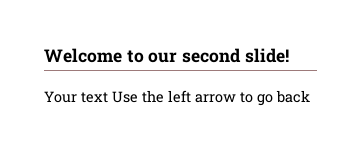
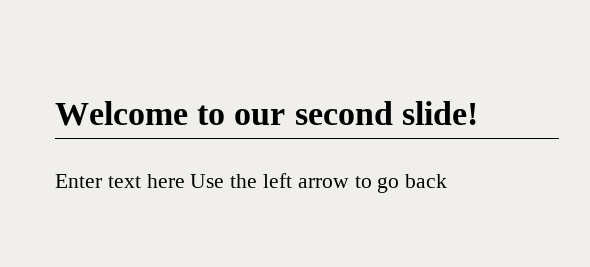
[44,91,108,103] Your text -> [55,174,185,188] Enter text here

